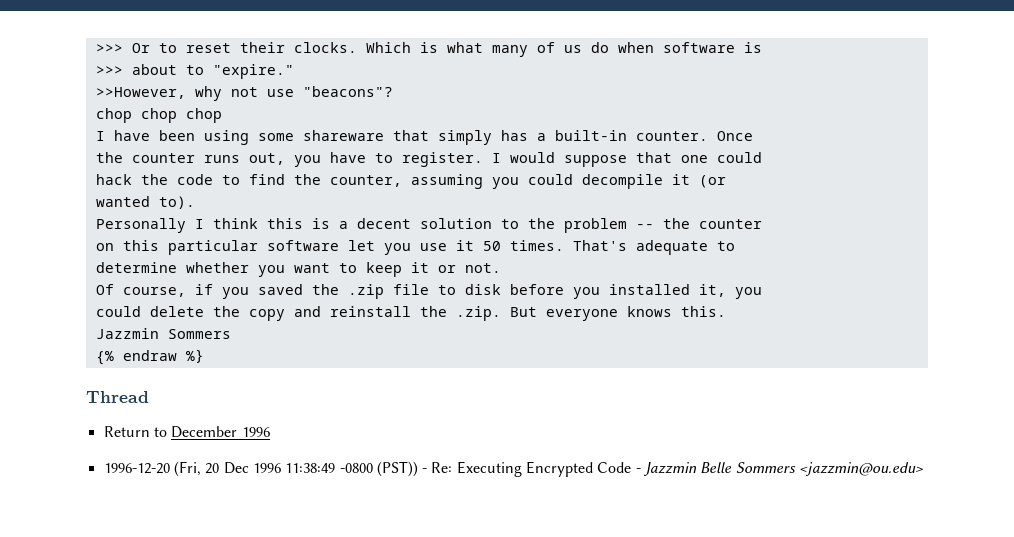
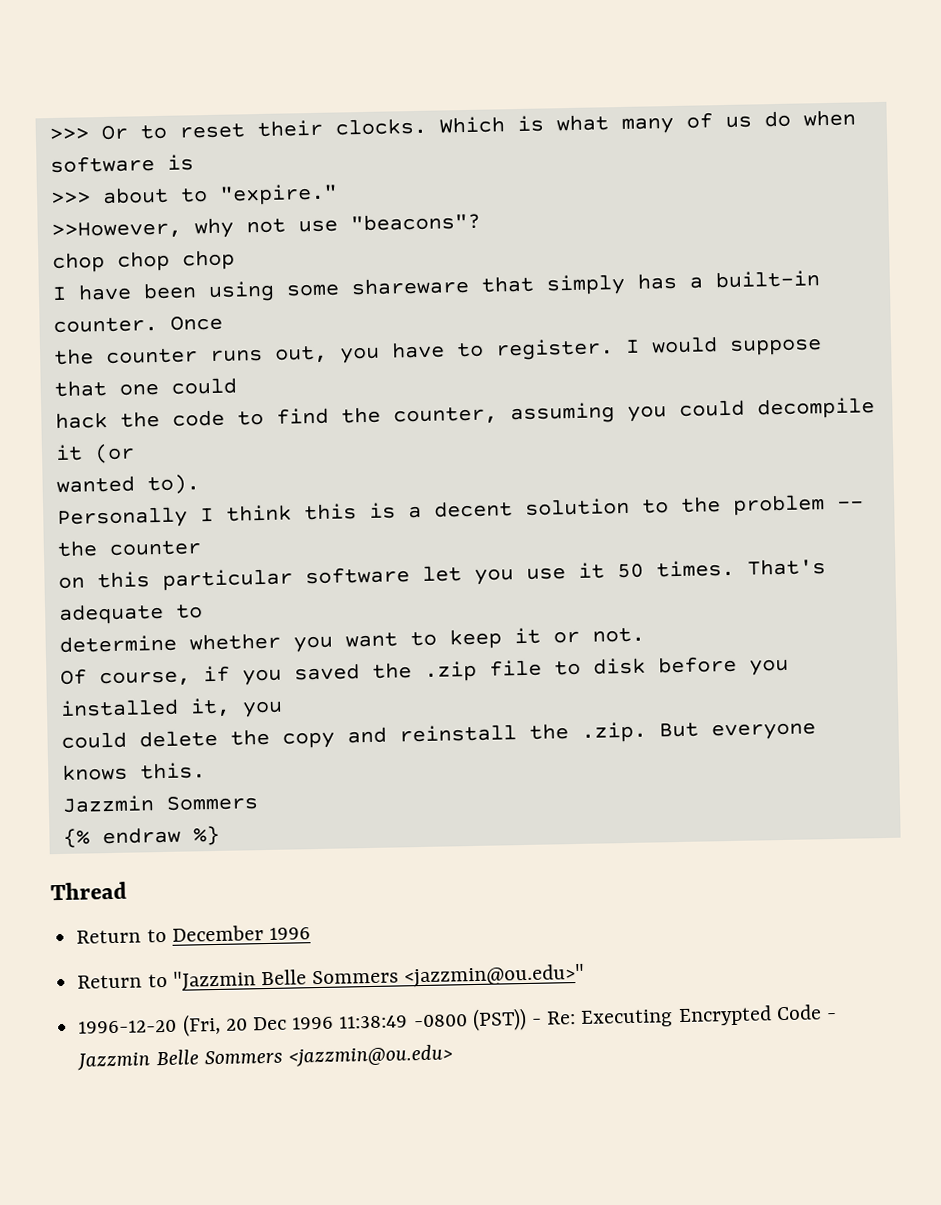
(270, 432) none -> [77,963,586,991] // Return to "Jazzmin Belle Sommers <jazzmin@ou.edu>"

